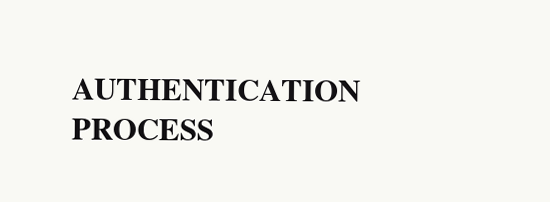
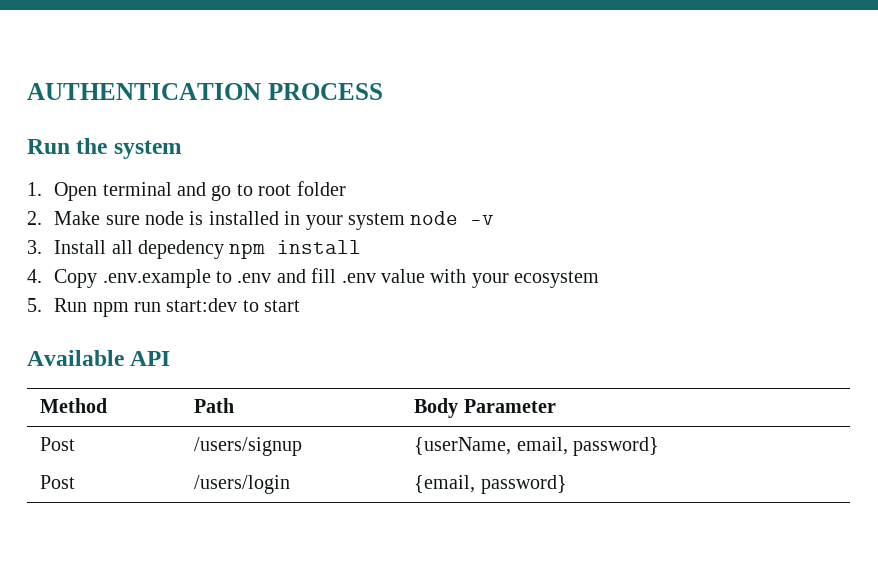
(214, 129) none -> [27,138,182,159] [27,181,346,201] [27,211,495,230] [27,240,362,259] [27,268,600,288] [27,298,301,317] [27,350,171,366] [40,398,108,413] [194,398,235,413] [414,398,556,418] [40,437,76,451] [194,437,303,456] [414,437,660,456] [40,475,76,489] [194,475,291,494] [414,475,567,494] // Run the system // 1. Open terminal and go to root folder // 2. Make sure node is installed in your system node -v // 3. Install all depedency npm install // 4. Copy .env.example to .env and fill .env value with your ecosystem // 5. Run npm run start:dev to start // Available API // Method | Path | Body Parameter // Post | /users/signup | {userName, email, password} // Post | /users/login | {email, password}

